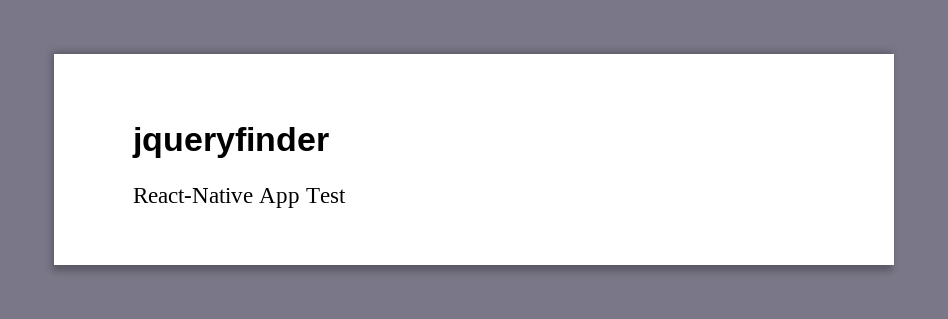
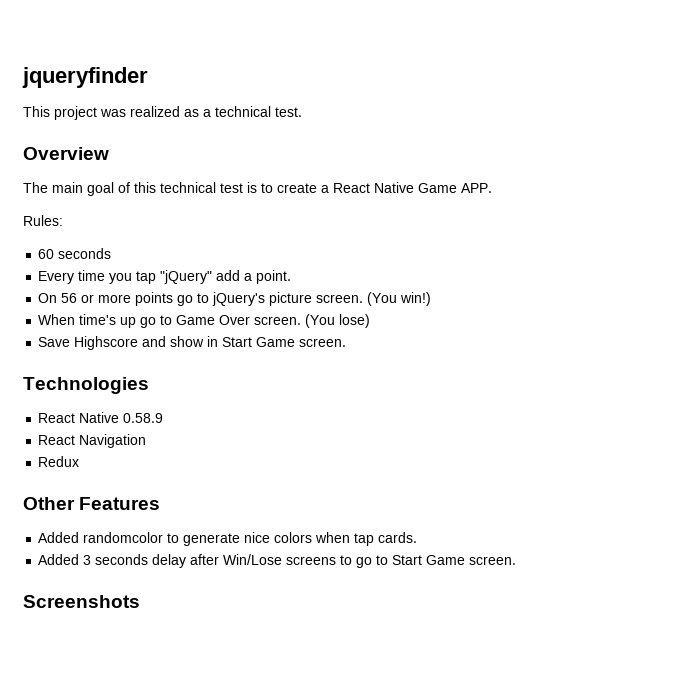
[133,188,347,208] React-Native App Test -> [23,106,302,120] [23,147,109,160] [23,182,492,196] [23,215,63,226] [38,248,112,259] [38,270,292,284] [38,292,432,306] [38,314,371,328] [38,336,347,350] [23,377,149,394] [38,412,164,423] [38,434,147,448] [38,456,80,467] [23,497,161,510] [38,532,418,546] [38,554,517,568] [23,595,140,608] This project was realized as a technical test. // Overview // The main goal of this technical test is to create a React Native Game APP. // Rules: // 60 seconds // Every time you tap "jQuery" add a point. // On 56 or more points go to jQuery's picture screen. (You win!) // When time's up go to Game Over screen. (You lose) // Save Highscore and show in Start Game screen. // Technologies // React Native 0.58.9 // React Navigation // Redux // Other Features // Added randomcolor to generate nice colors when tap cards. // Added 3 seconds delay after Win/Lose screens to go to Start Game screen. // Screenshots

